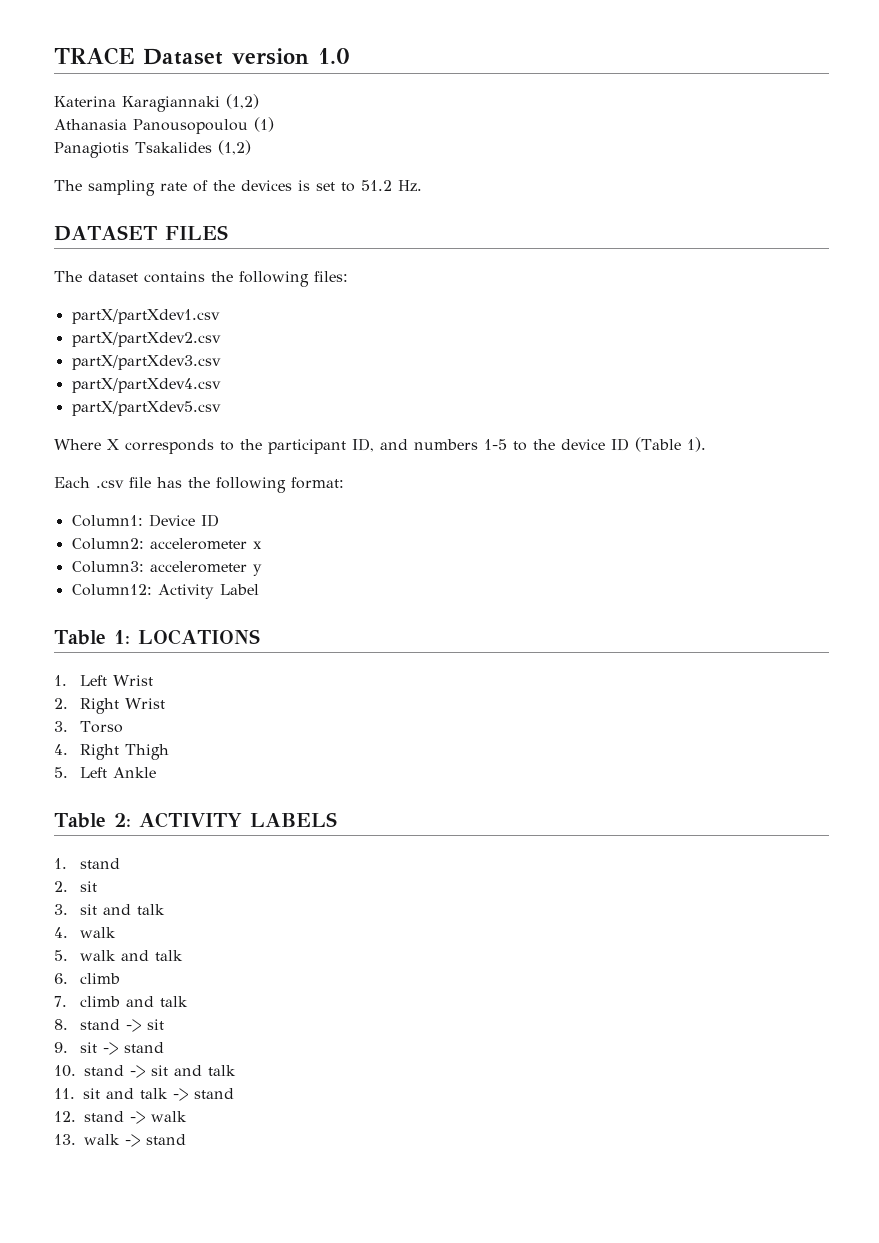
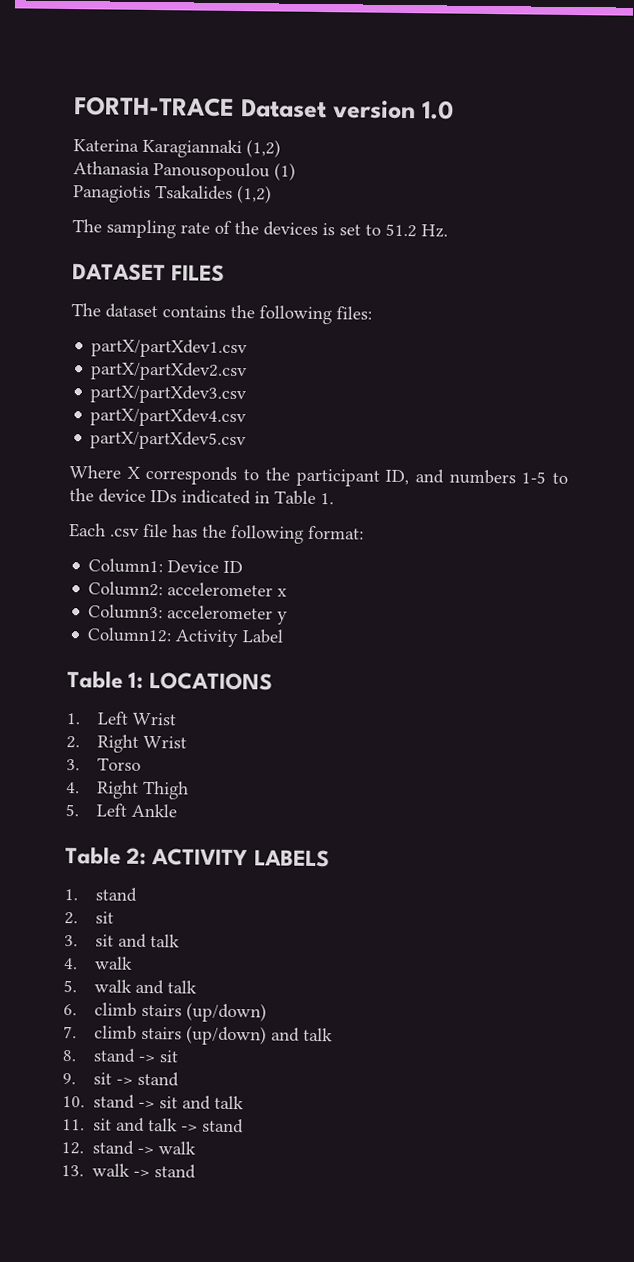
[54,47,134,65] TRACE -> [74,96,235,117] FORTH-TRACE
[611,437,706,452] ID (Table 1). -> [150,489,334,505] IDs indicated in Table 1.
(121, 978) none -> [141,1002,268,1023] stairs (up/down)
(121, 1001) none -> [141,1025,268,1046] stairs (up/down)

